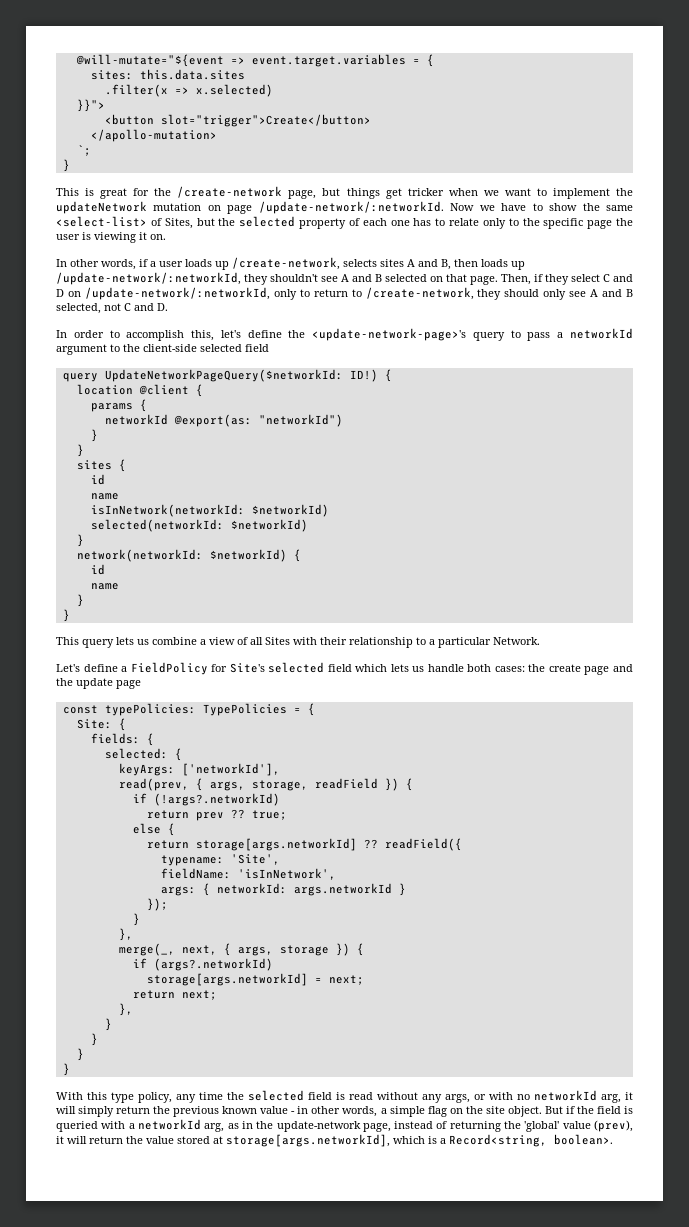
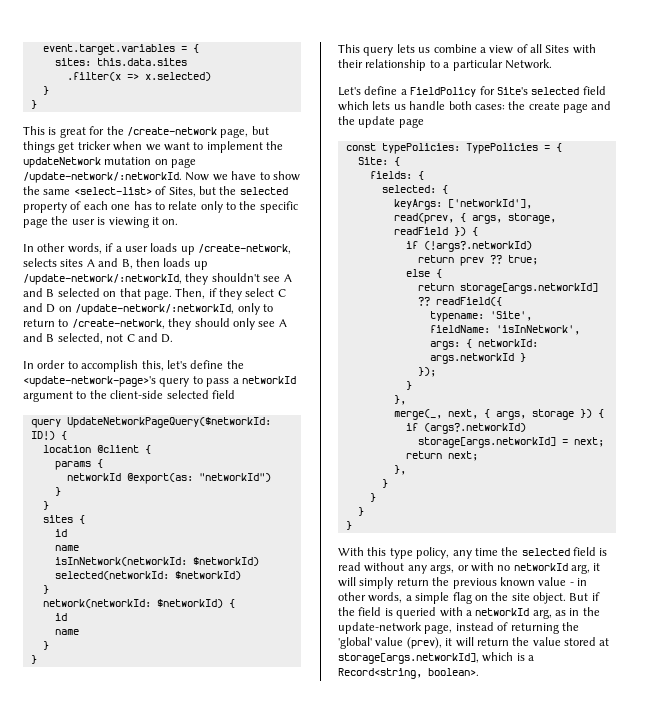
[75,54,245,67] @will-mutate="${event => -> (42, 49) none
[76,99,105,112] [104,114,371,127] [90,129,217,142] [76,145,91,156] }}"> // <button slot="trigger">Create</button> // </apollo-mutation> // `; -> [42,86,49,95] }

